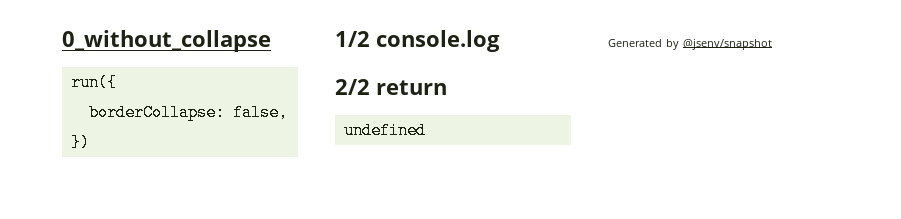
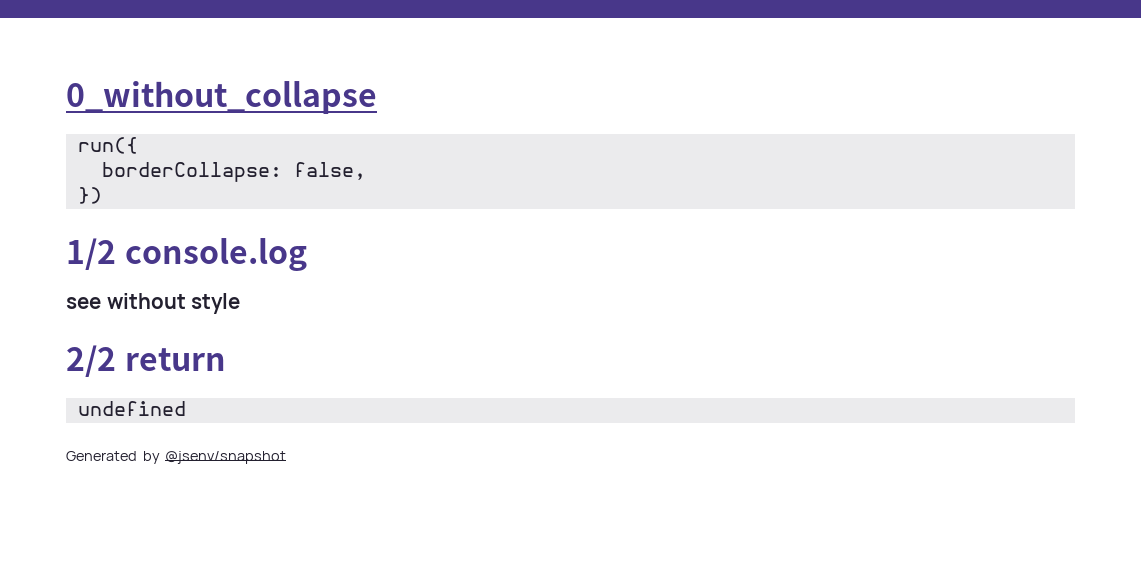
(500, 41) none -> [66,293,241,314] // see without style

